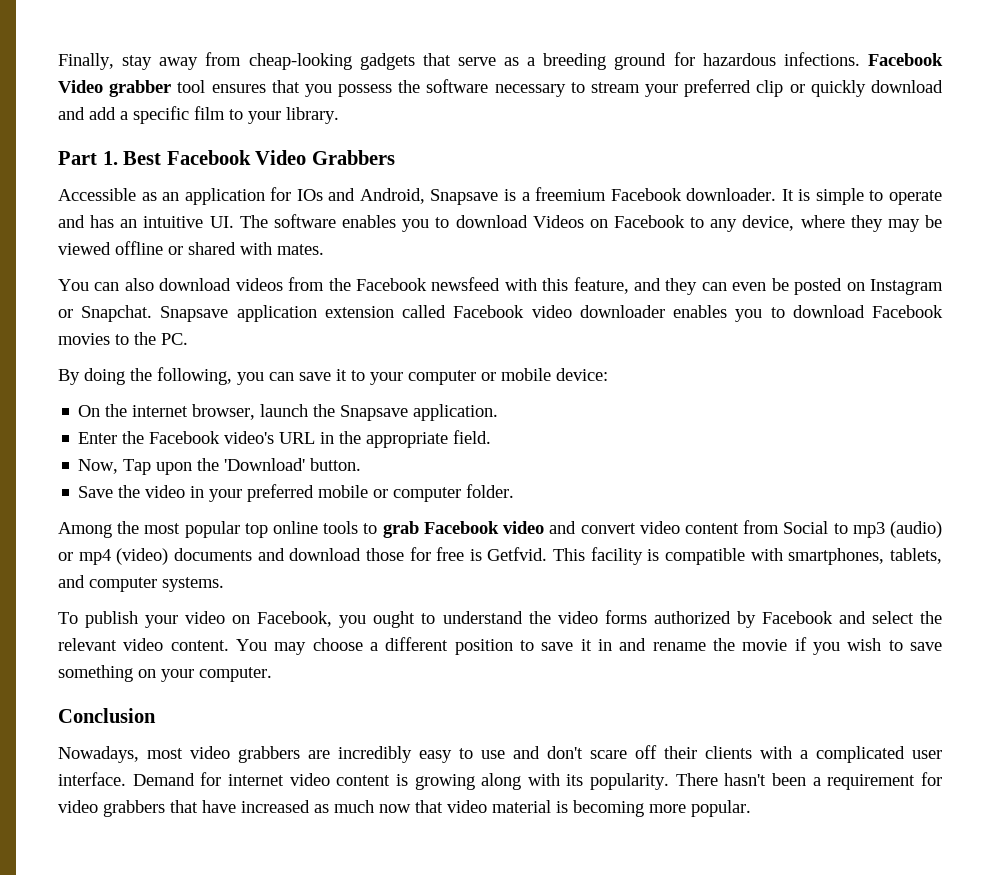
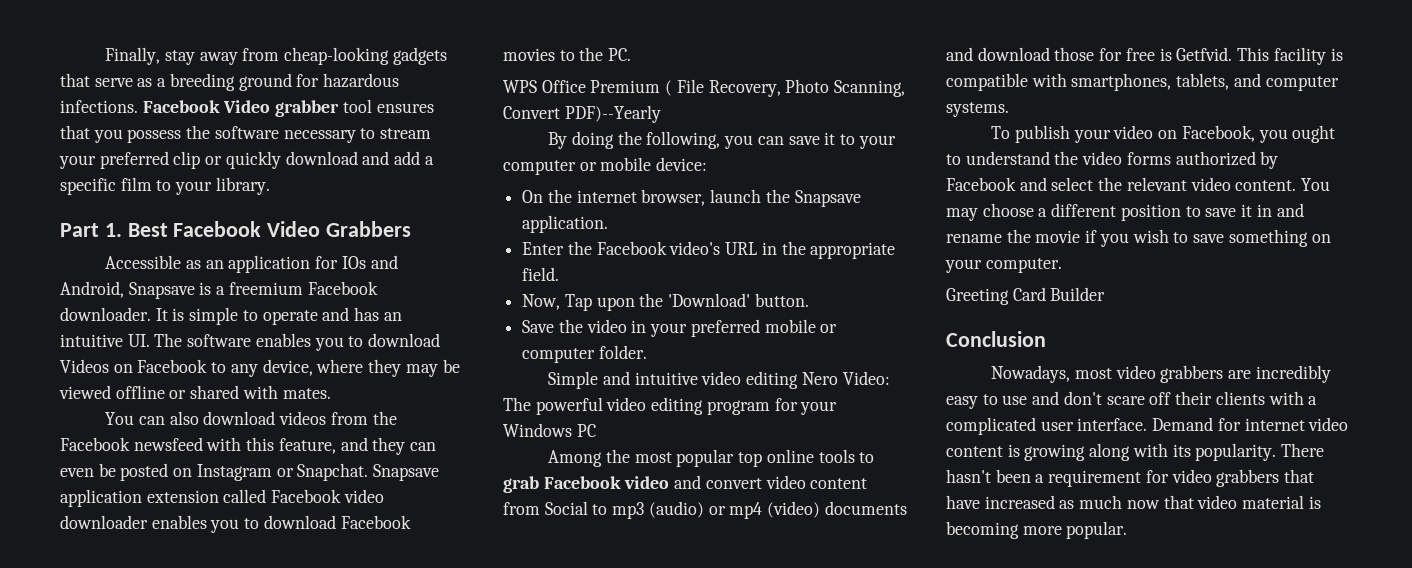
(188, 339) none -> [503,79,906,97] [503,105,661,123] // WPS Office Premium ( File Recovery, Photo Scanning, Convert PDF)--Yearly
(515, 491) none -> [548,371,890,389] [503,397,838,415] [503,423,596,437] // Simple and intuitive video editing Nero Video: The powerful video editing program for your Windows PC
(272, 674) none -> [946,287,1106,305] // Greeting Card Builder

